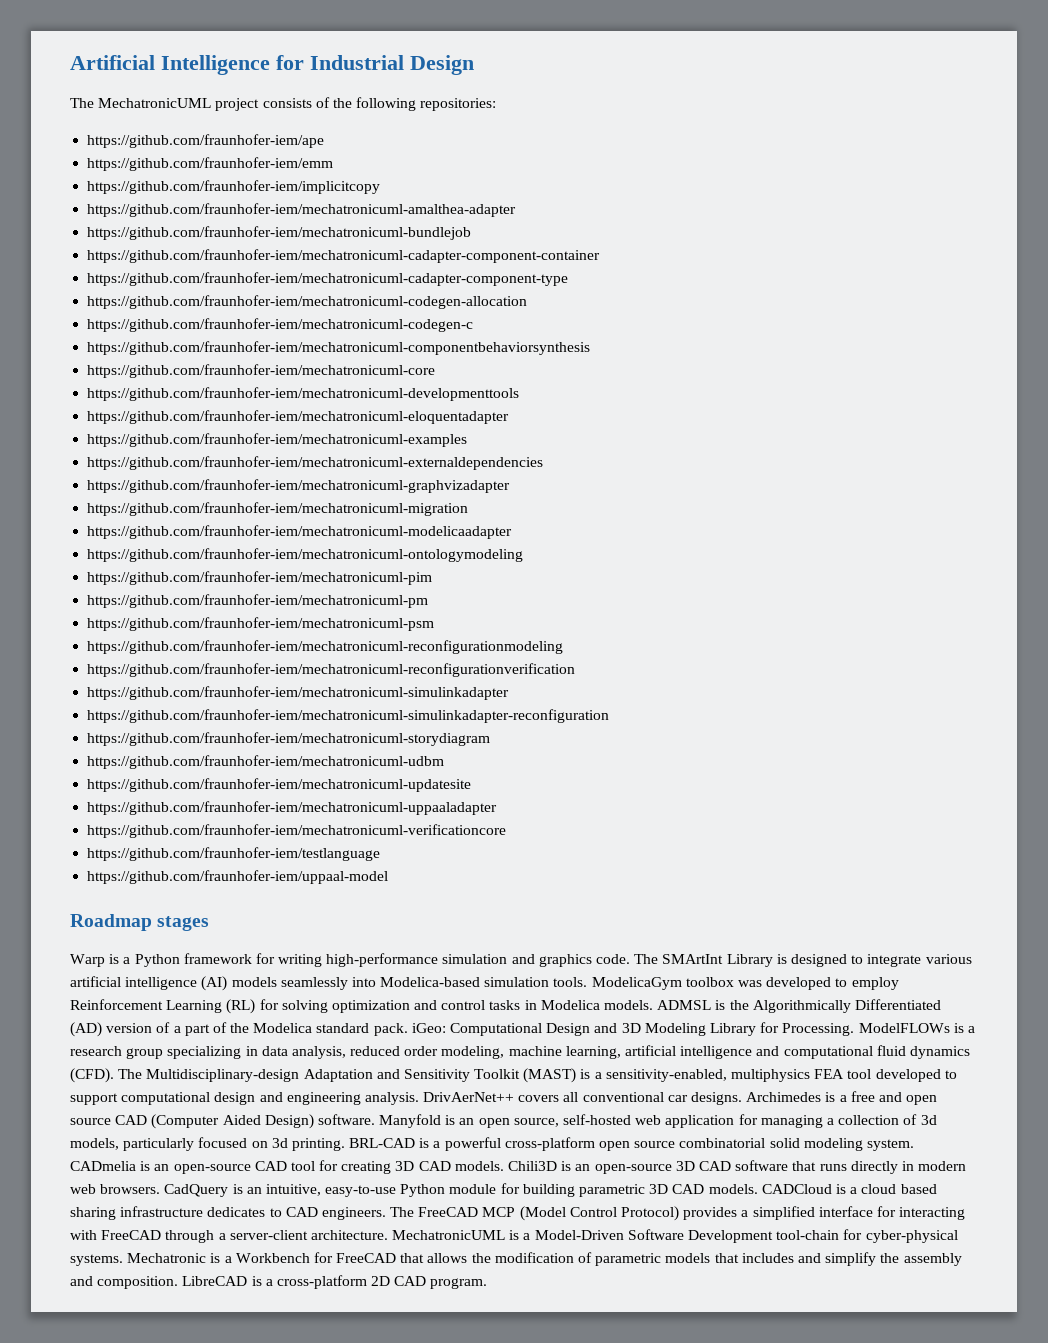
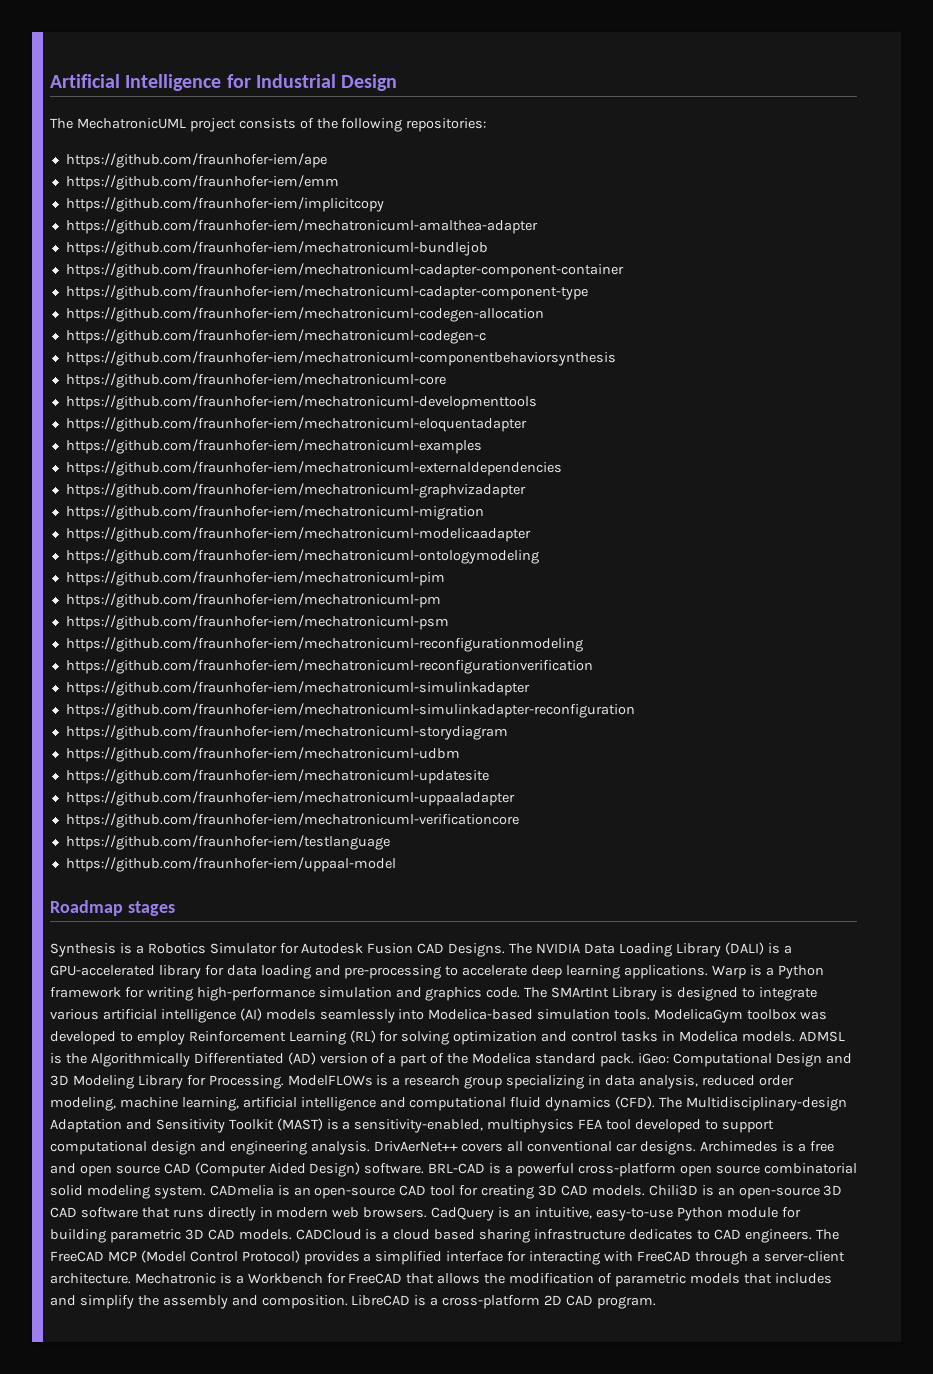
(210, 923) none -> [50,942,792,957] [50,965,709,979] Synthesis is a Robotics Simulator for Autodesk Fusion CAD Designs. The NVIDIA Data Loading Library (DALI) is a GPU-accelerated library for data loading and pre-processing to accelerate deep learning applications.
[379,1114,937,1128] [70,1137,345,1151] Manyfold is an open source, self-hosted web application for managing a collection of 3d models, particularly focused on 3d printing. -> (425, 1168) none
[392,1229,958,1243] [70,1254,123,1266] MechatronicUML is a Model-Driven Software Development tool-chain for cyber-physical systems. -> (131, 1278) none

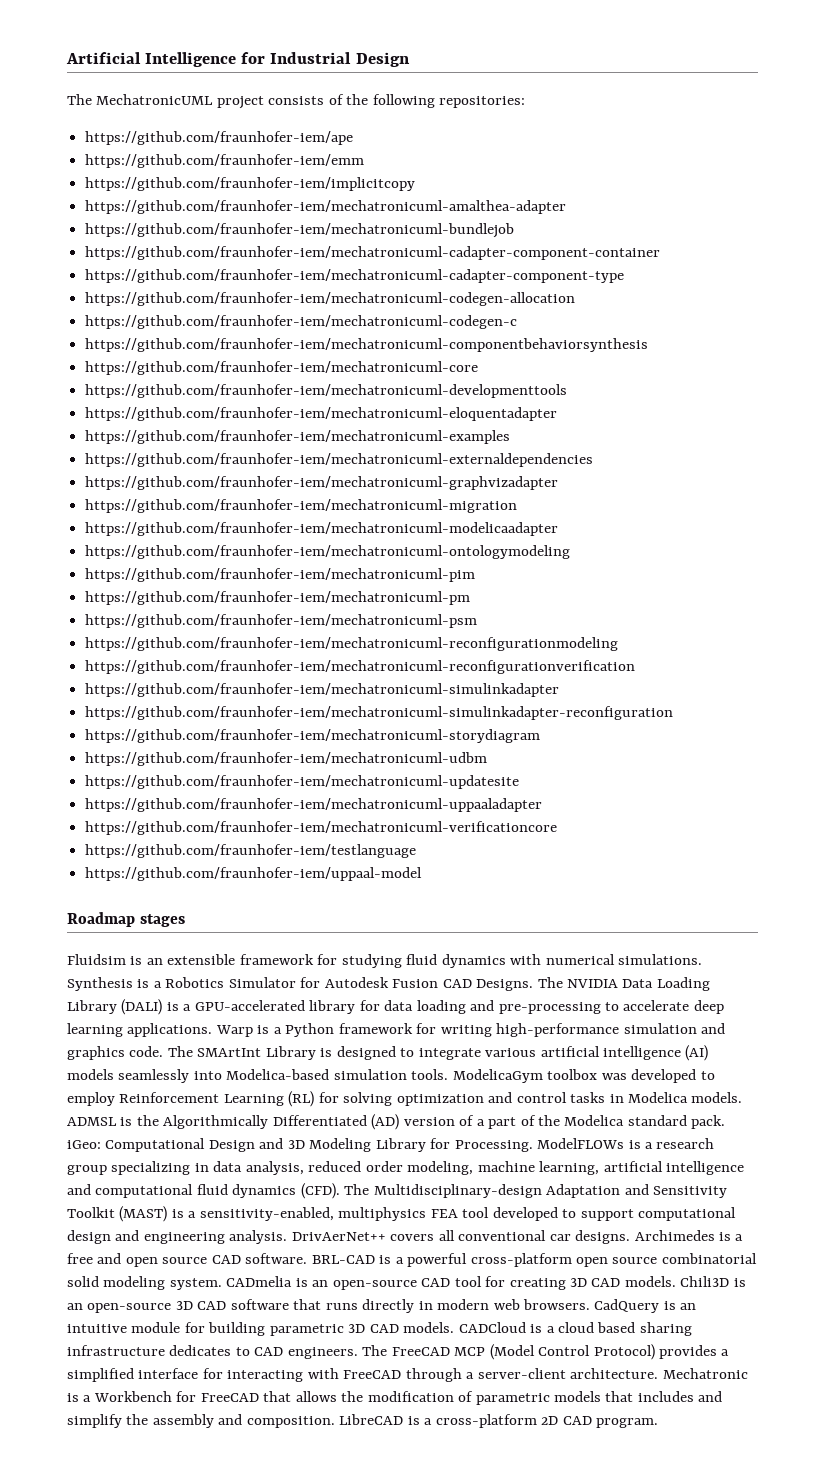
(175, 908) none -> [67,954,703,968] Fluidsim is an extensible framework for studying fluid dynamics with numerical simulations.
[194,1162,361,1177] (Computer Aided Design) -> (241, 1259) none
[534,1207,723,1221] intuitive, easy-to-use Python -> [67,1324,127,1333] intuitive

